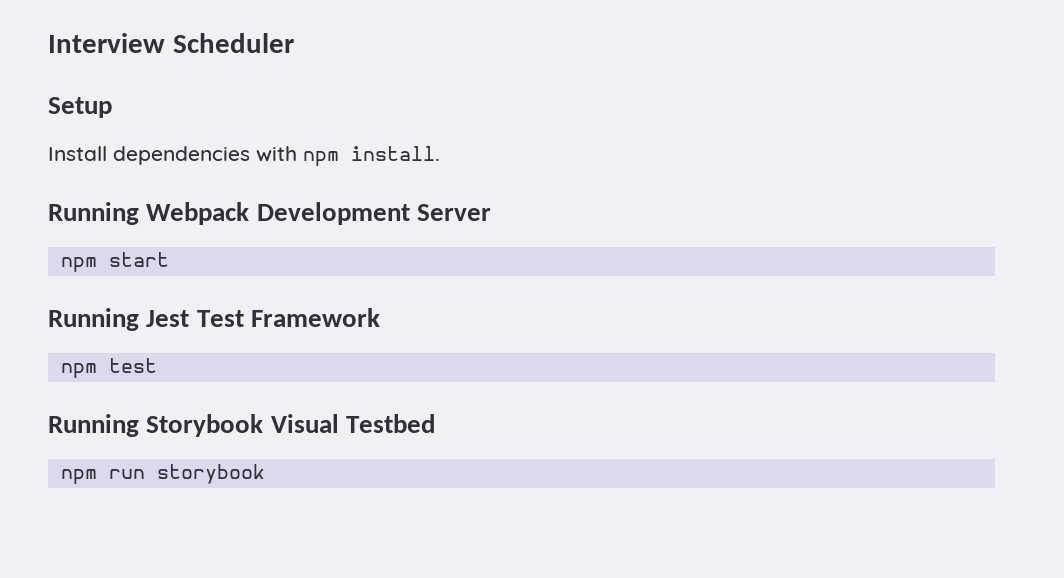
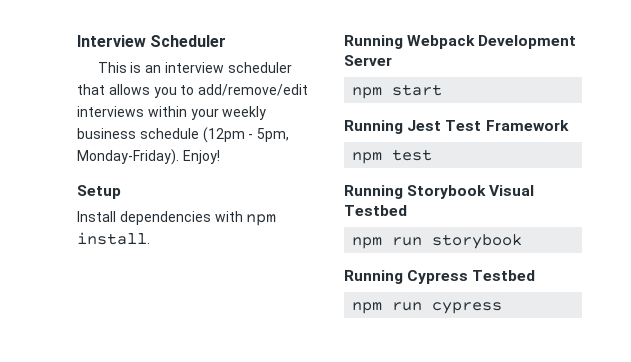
(294, 43) none -> [97,62,292,73] [77,84,309,98] [77,106,267,120] [77,127,290,143] [77,149,220,165] // This is an interview scheduler that allows you to add/remove/edit interviews within your weekly business schedule (12pm - 5pm, Monday-Friday). Enjoy!
(265, 474) none -> [344,270,536,284] [352,302,503,314] // Running Cypress Testbed // npm run cypress

